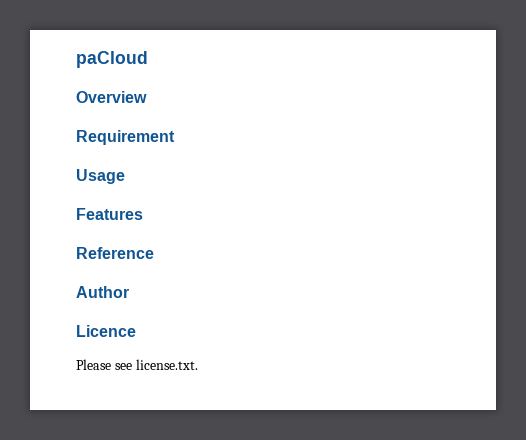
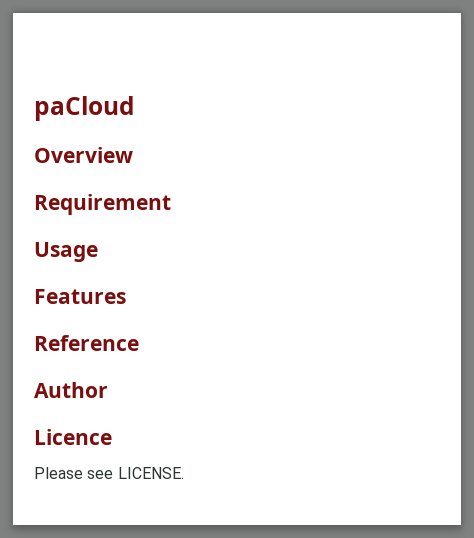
[135,359,198,370] license.txt. -> [117,467,184,479] LICENSE.

